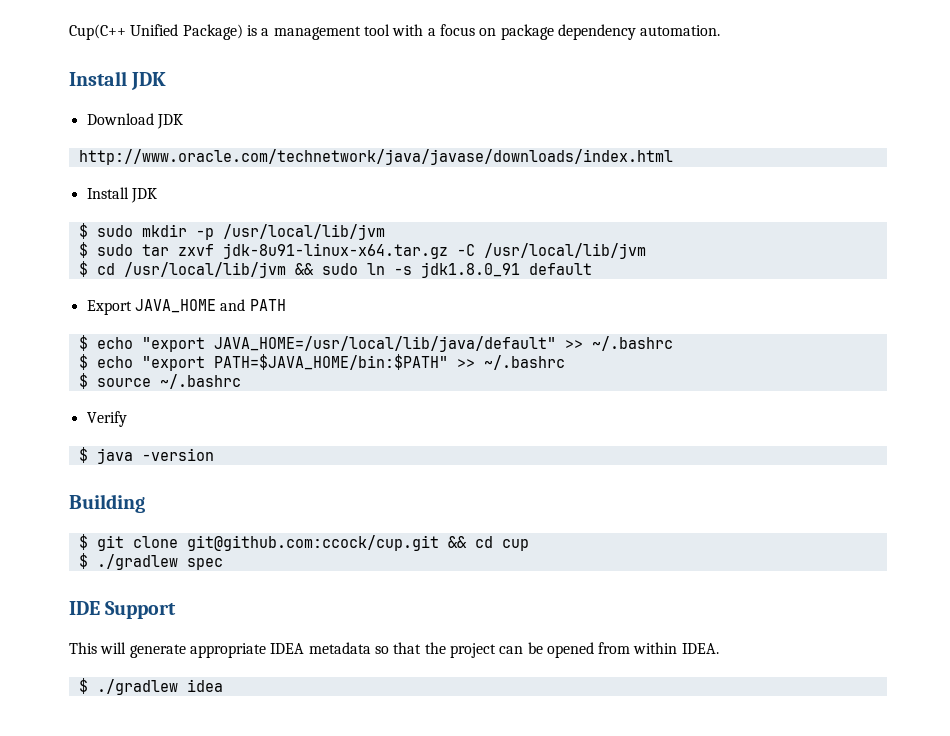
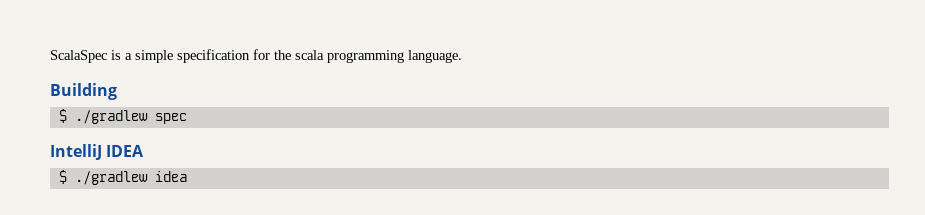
[69,24,721,40] [69,71,167,90] [86,113,183,129] [78,149,673,165] [86,187,157,203] [78,223,385,240] [78,242,646,259] [78,261,592,278] [86,299,286,315] [78,335,673,352] [78,354,565,371] [78,373,241,389] [86,411,127,427] [78,447,214,464] [69,494,145,513] [78,534,529,551] [78,553,223,570] [69,601,177,619] [69,642,719,658] Cup(C++ Unified Package) is a management tool with a focus on package dependency automation. // Install JDK // Download JDK // http://www.oracle.com/technetwork/java/javase/downloads/index.html // Install JDK // $ sudo mkdir -p /usr/local/lib/jvm // $ sudo tar zxvf jdk-8u91-linux-x64.tar.gz -C /usr/local/lib/jvm // $ cd /usr/local/lib/jvm && sudo ln -s jdk1.8.0_91 default // Export JAVA_HOME and PATH // $ echo "export JAVA_HOME=/usr/local/lib/java/default" >> ~/.bashrc // $ echo "export PATH=$JAVA_HOME/bin:$PATH" >> ~/.bashrc // $ source ~/.bashrc // Verify // $ java -version // Building // $ git clone git@github.com:ccock/cup.git && cd cup // $ ./gradlew spec // IDE Support // This will generate appropriate IDEA metadata so that the project can be opened from within IDEA. -> [50,49,462,63] [50,83,117,100] [58,109,187,124] [50,144,145,160] ScalaSpec is a simple specification for the scala programming language. // Building // $ ./gradlew spec // IntelliJ IDEA

